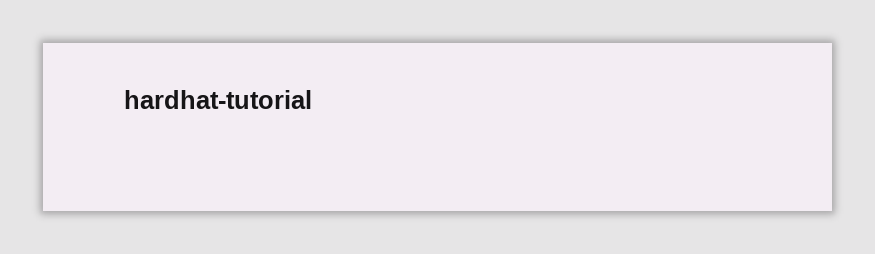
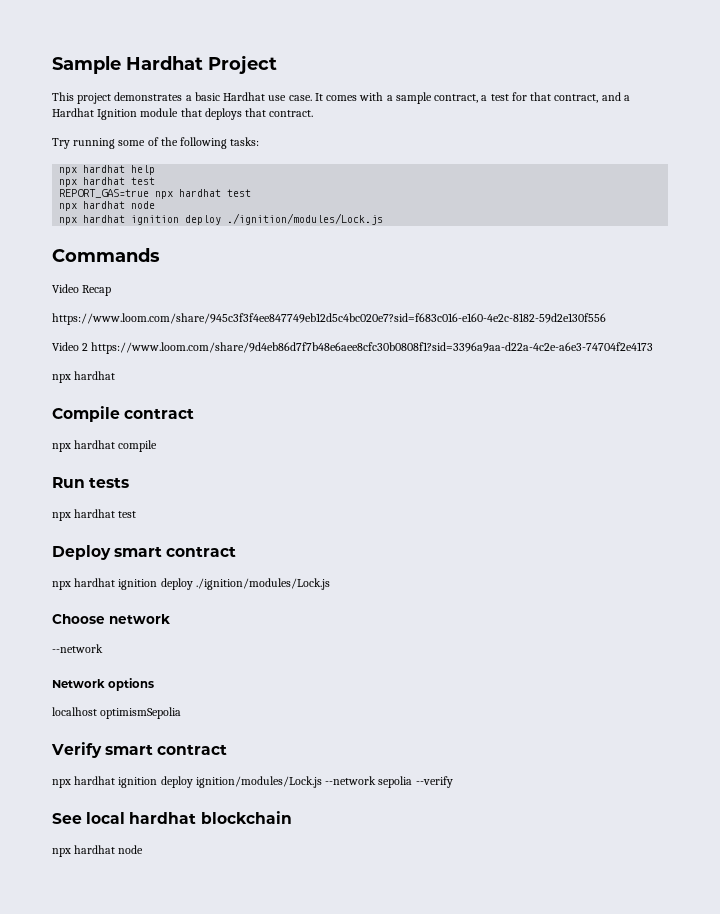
[124,90,312,109] hardhat-tutorial -> [52,55,277,74] [52,92,630,104] [52,108,314,120] [52,137,260,149] [59,165,156,175] [59,177,156,187] [59,189,252,199] [59,201,156,211] [59,213,384,225] [52,248,160,262] [52,284,112,296] [52,313,606,325] [52,342,654,354] [52,371,116,383] [52,406,195,422] [52,440,158,452] [52,477,130,488] [52,509,137,521] [52,545,237,560] [52,578,330,590] [52,614,170,624] [52,644,103,653] [52,678,155,691] [52,707,182,719] [51,742,228,758] [52,776,453,788] [52,811,292,824] [52,845,144,857] Sample Hardhat Project // This project demonstrates a basic Hardhat use case. It comes with a sample contract, a test for that contract, and a Hardhat Ignition module that deploys that contract. // Try running some of the following tasks: // npx hardhat help // npx hardhat test // REPORT_GAS=true npx hardhat test // npx hardhat node // npx hardhat ignition deploy ./ignition/modules/Lock.js // Commands // Video Recap // https://www.loom.com/share/945c3f3f4ee847749eb12d5c4bc020e7?sid=f683c016-e160-4e2c-8182-59d2e130f556 // Video 2 https://www.loom.com/share/9d4eb86d7f7b48e6aee8cfc30b0808f1?sid=3396a9aa-d22a-4c2e-a6e3-74704f2e4173 // npx hardhat // Compile contract // npx hardhat compile // Run tests // npx hardhat test // Deploy smart contract // npx hardhat ignition deploy ./ignition/modules/Lock.js // Choose network // --network // Network options // localhost optimismSepolia // Verify smart contract // npx hardhat ignition deploy ignition/modules/Lock.js --network sepolia --verify // See local hardhat blockchain // npx hardhat node

